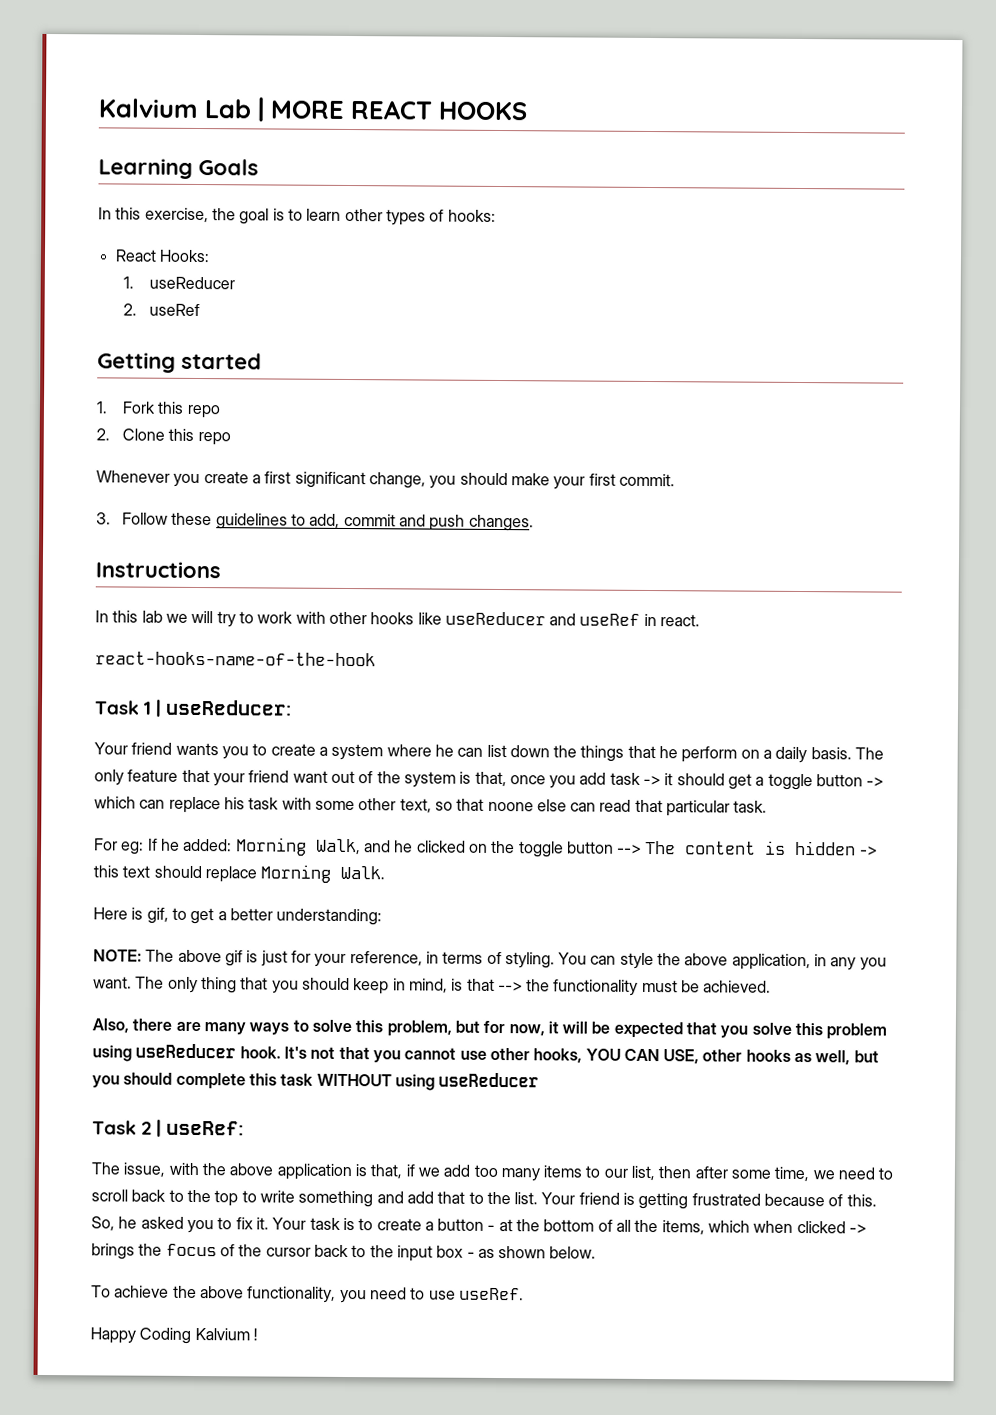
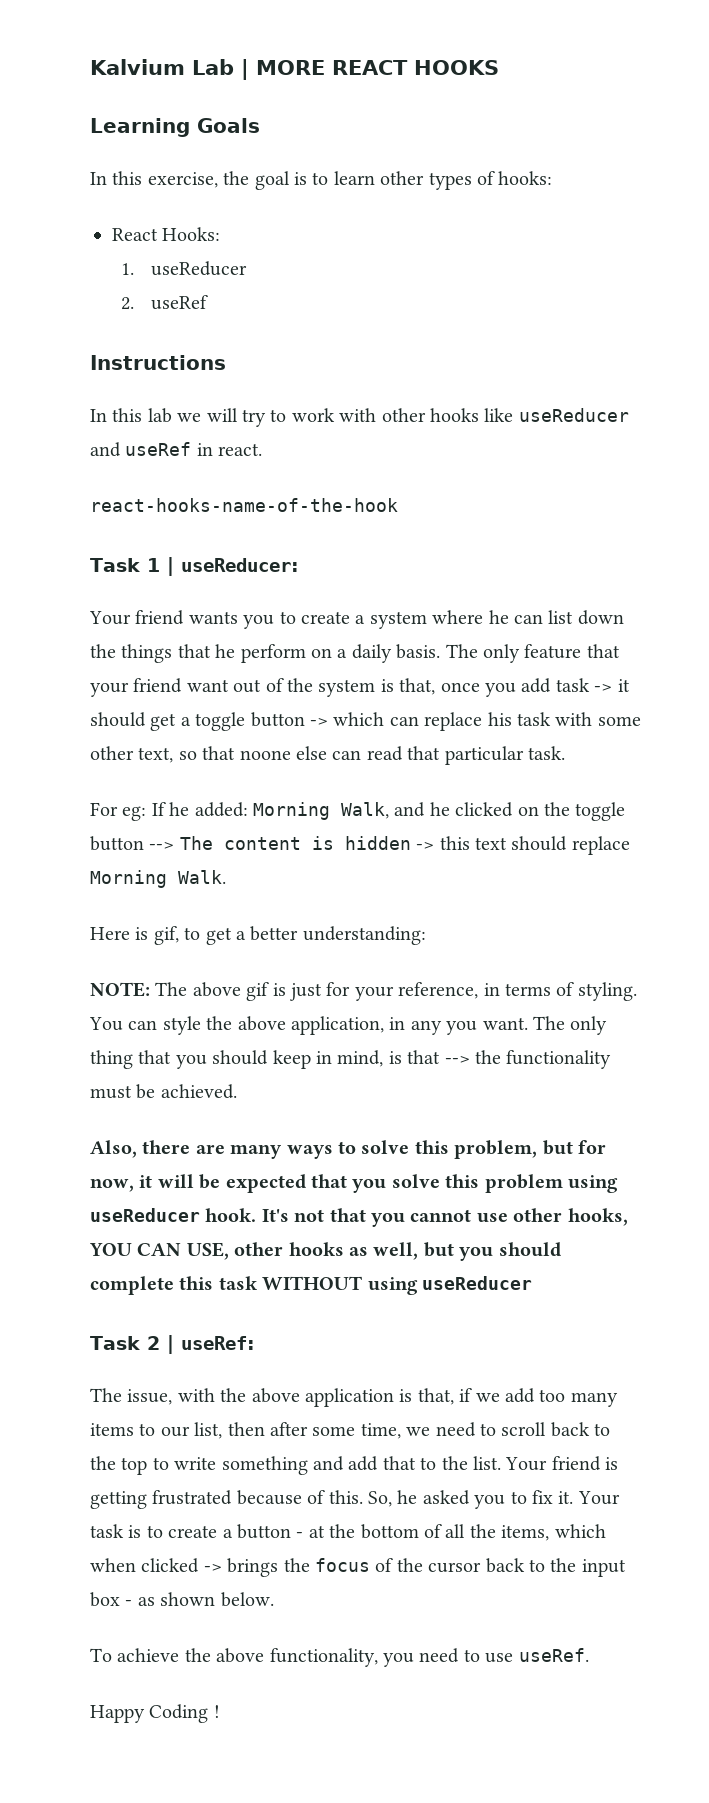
[97,352,262,373] [96,401,220,419] [96,428,231,446] [96,470,675,490] [96,512,534,532] // Getting started // 1. Fork this repo // 2. Clone this repo // Whenever you create a first significant change, you should make your first commit. // 3. Follow these guidelines to add, commit and push changes. -> (209, 302) none
[194,1328,250,1341] Kalvium -> (209, 1713) none

